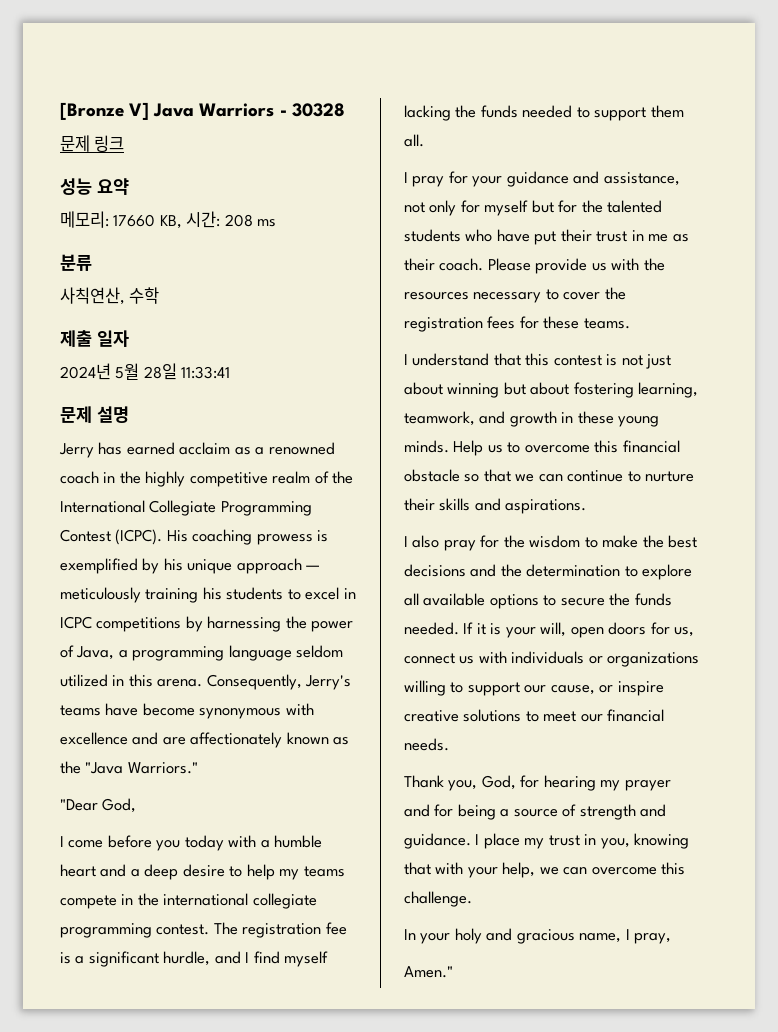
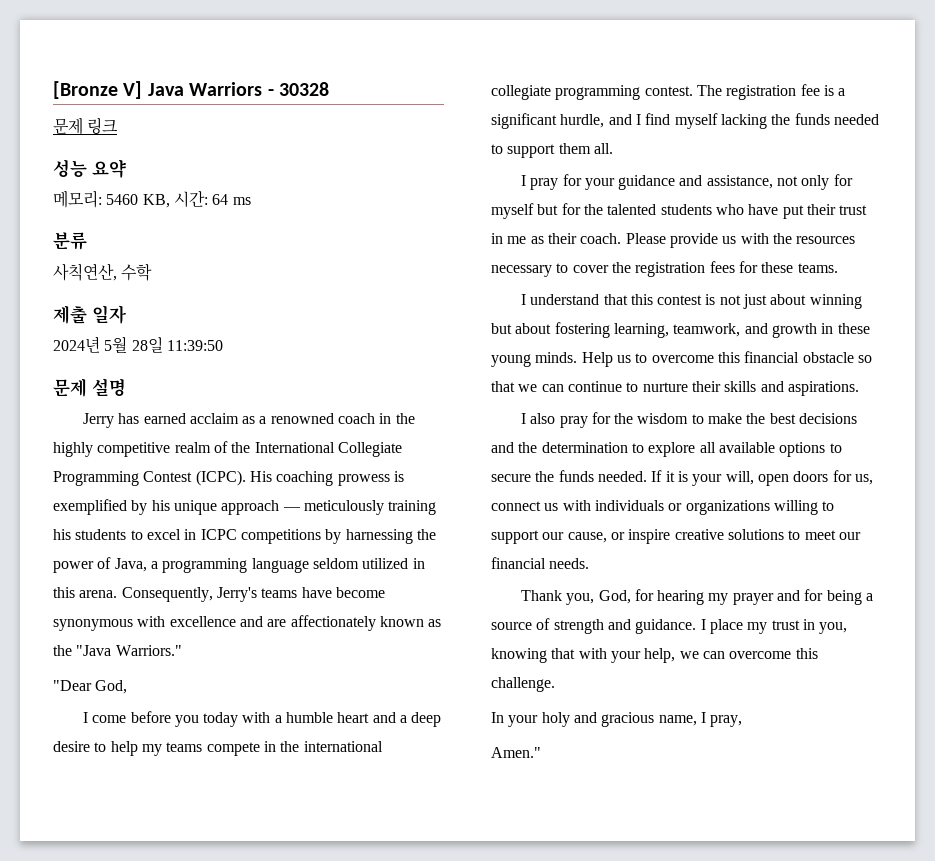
[113,214,156,227] 17660 -> [106,194,139,205] 5460
[224,214,253,227] 208 -> [212,194,229,205] 64
[181,366,231,379] 11:33:41 -> [166,340,223,351] 11:39:50

